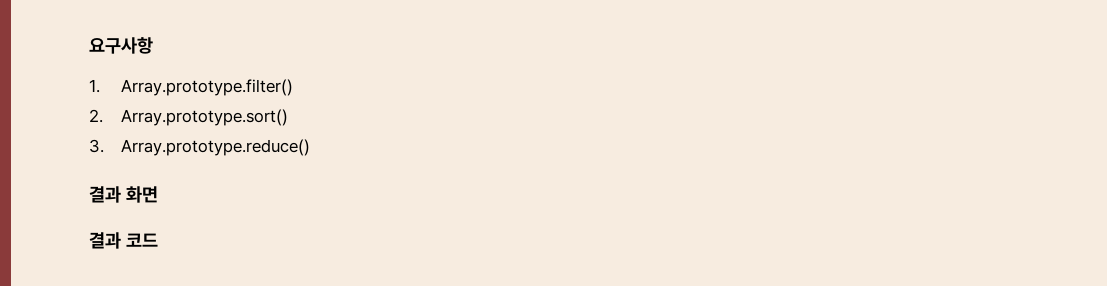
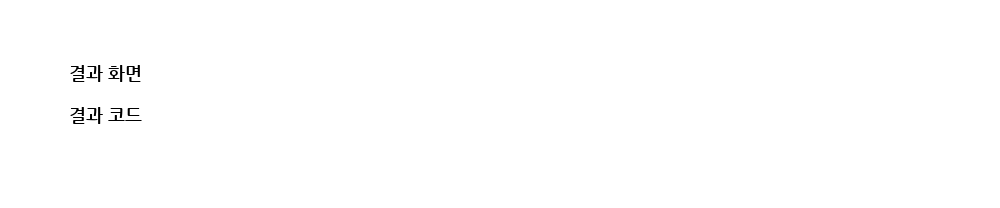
[89,37,153,54] [89,79,293,96] [89,109,288,126] [89,139,310,156] 요구사항 // 1. Array.prototype.filter() // 2. Array.prototype.sort() // 3. Array.prototype.reduce() // -> (69, 73) none

